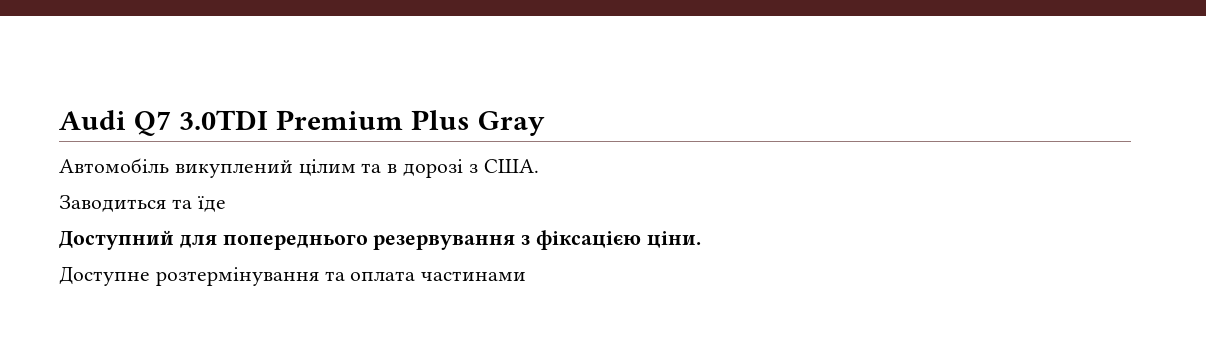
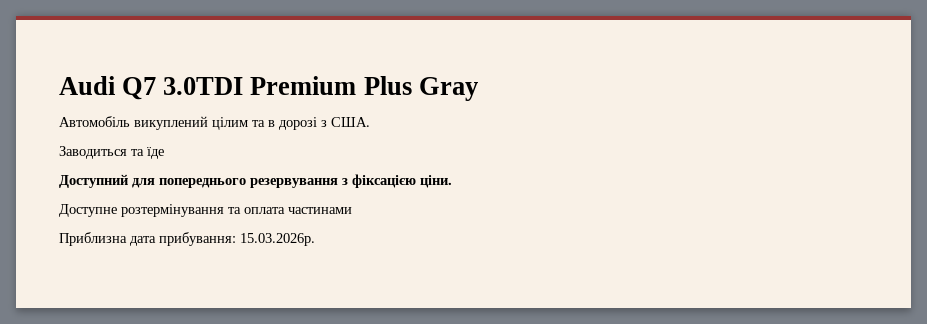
(527, 276) none -> [59,232,315,246] // Приблизна дата прибування: 15.03.2026р.

